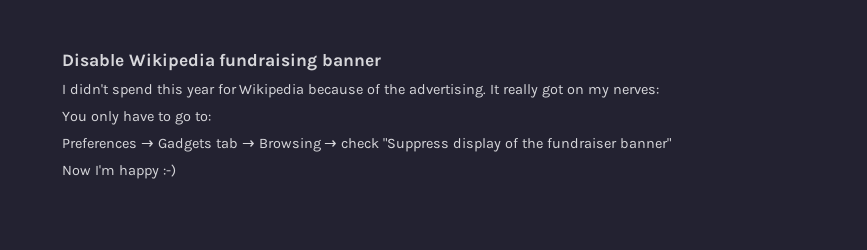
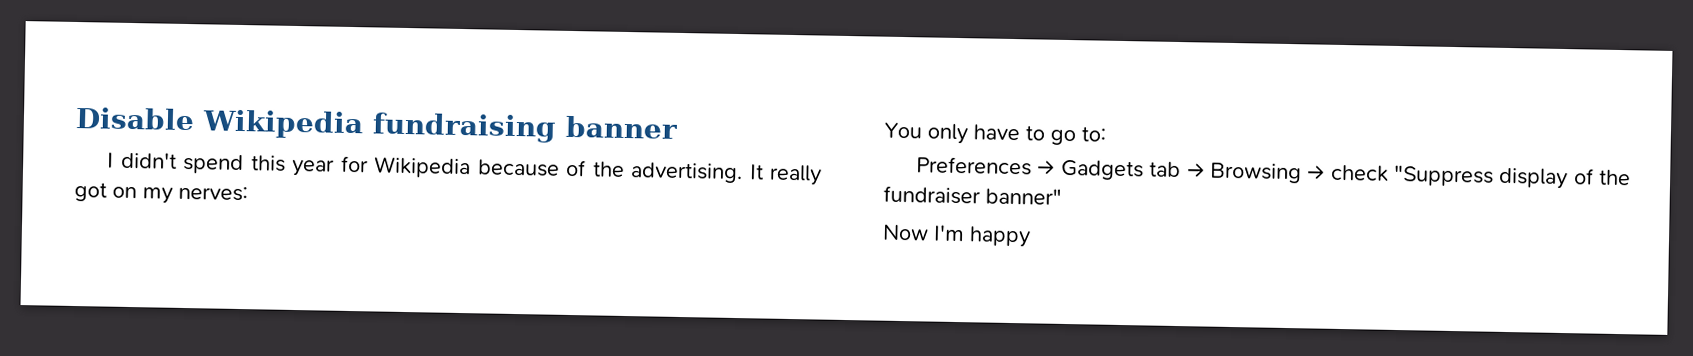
[162,164,176,177] :-) -> (1031, 237) none

